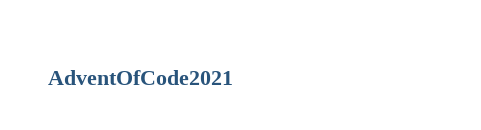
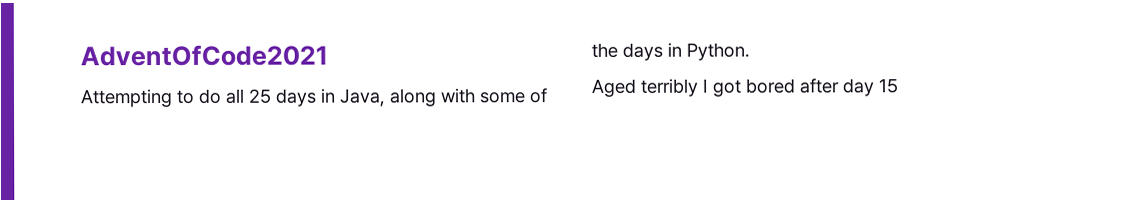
(233, 77) none -> [80,88,548,108] [591,42,750,61] [591,78,898,97] // Attempting to do all 25 days in Java, along with some of the days in Python. // Aged terribly I got bored after day 15

